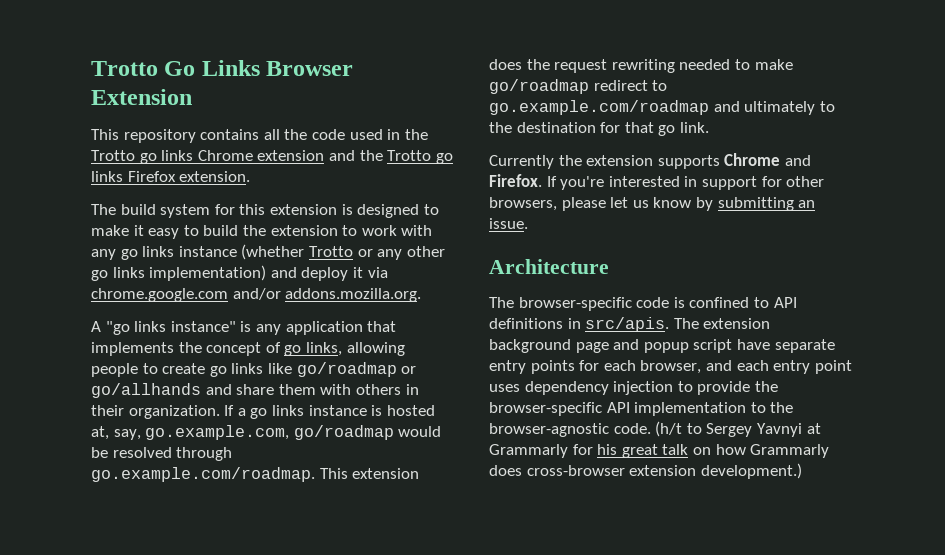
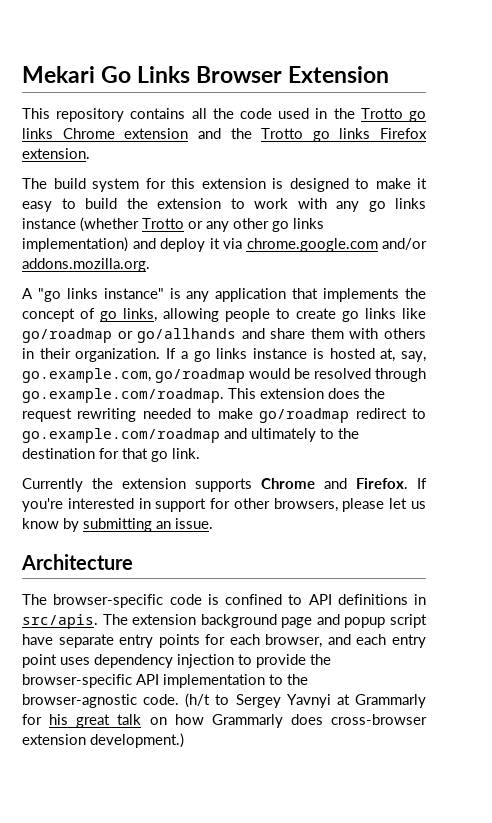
[91,61,158,76] Trotto -> [22,66,95,83] Mekari

